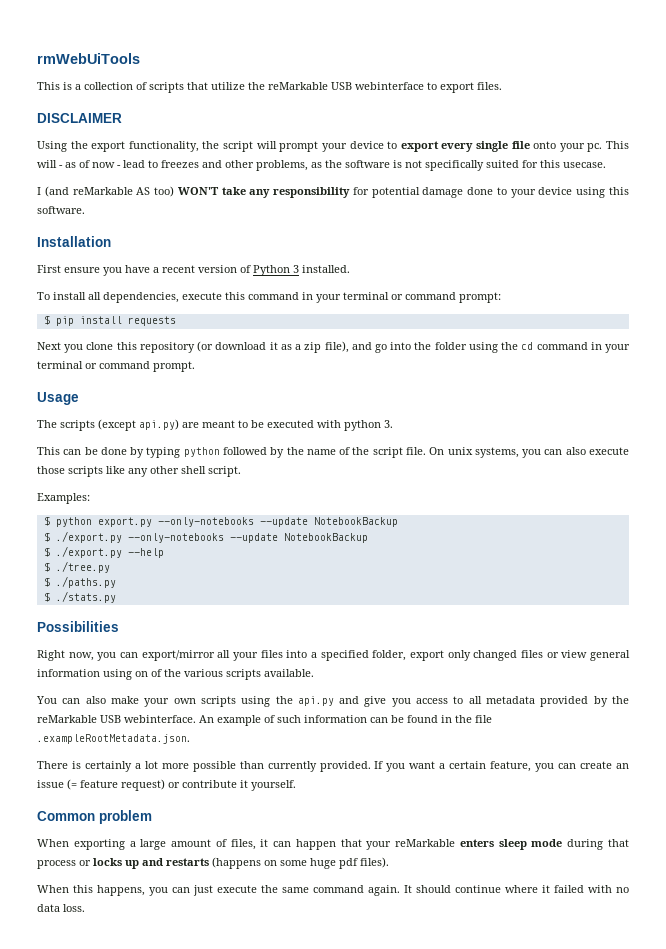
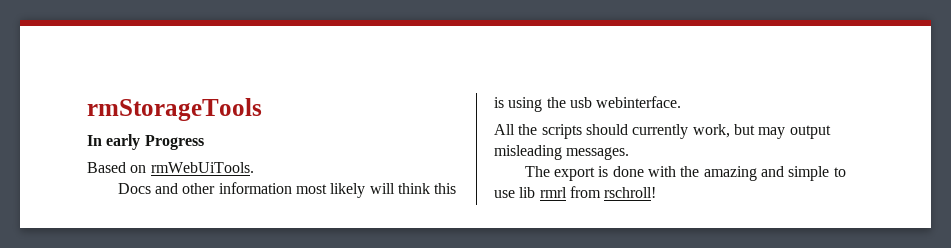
[37,53,140,64] [37,82,502,93] [37,113,122,123] [37,141,629,152] [37,160,606,171] [37,186,629,198] [37,206,85,214] [37,236,111,247] [37,265,350,276] [37,292,501,303] [43,315,176,326] [37,341,631,353] [37,361,195,372] [37,392,79,405] [37,419,393,431] [37,447,629,458] [37,466,241,477] [37,493,90,504] [43,516,398,527] [43,531,368,543] [43,546,164,558] [43,561,110,573] [43,576,116,588] [43,591,116,603] [37,621,119,632] [37,650,630,661] [37,669,314,680] [36,696,629,707] [37,715,492,726] [37,734,190,744] [37,761,630,772] [37,779,296,791] [37,810,152,824] [37,839,629,850] [37,857,389,869] [37,885,629,896] [37,904,85,912] rmWebUiTools // This is a collection of scripts that utilize the reMarkable USB webinterface to export files. // DISCLAIMER // Using the export functionality, the script will prompt your device to export every single file onto your pc. This will - as of now - lead to freezes and other problems, as the software is not specifically suited for this usecase. // I (and reMarkable AS too) WON'T take any responsibility for potential damage done to your device using this software. // Installation // First ensure you have a recent version of Python 3 installed. // To install all dependencies, execute this command in your terminal or command prompt: // $ pip install requests // Next you clone this repository (or download it as a zip file), and go into the folder using the cd command in your terminal or command prompt. // Usage // The scripts (except api.py) are meant to be executed with python 3. // This can be done by typing python followed by the name of the script file. On unix systems, you can also execute those scripts like any other shell script. // Examples: // $ python export.py --only-notebooks --update NotebookBackup // $ ./export.py --only-notebooks --update NotebookBackup // $ ./export.py --help // $ ./tree.py // $ ./paths.py // $ ./stats.py // Possibilities // Right now, you can export/mirror all your files into a specified folder, export only changed files or view general information using on of the various scripts available. // You can also make your own scripts using the api.py and give you access to all metadata provided by the reMarkable USB webinterface. An example of such information can be found in the file .exampleRootMetadata.json. // There is certainly a lot more possible than currently provided. If you want a certain feature, you can create an issue (= feature request) or contribute it yourself. // Common problem // When exporting a large amount of files, it can happen that your reMarkable enters sleep mode during that process or locks up and restarts (happens on some huge pdf files). // When this happens, you can just execute the same command again. It should continue where it failed with no data loss. -> [87,98,262,121] [87,134,204,150] [87,162,254,173] [117,182,457,198] [494,96,682,112] [494,124,831,139] [494,145,630,160] [524,166,846,181] [494,186,657,198] rmStorageTools // In early Progress // Based on rmWebUiTools. // Docs and other information most likely will think this is using the usb webinterface. // All the scripts should currently work, but may output misleading messages. // The export is done with the amazing and simple to use lib rmrl from rschroll!

